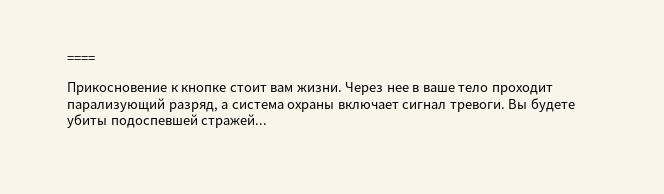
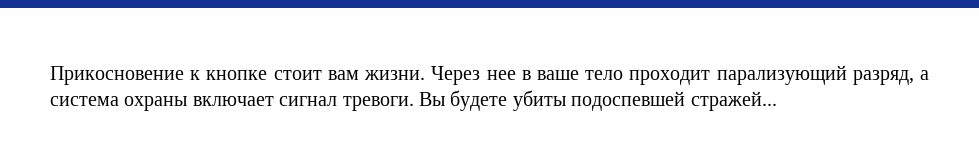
[67,56,95,63] ==== // -> (50, 75) none

